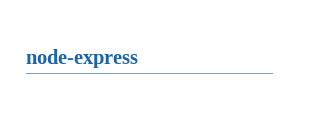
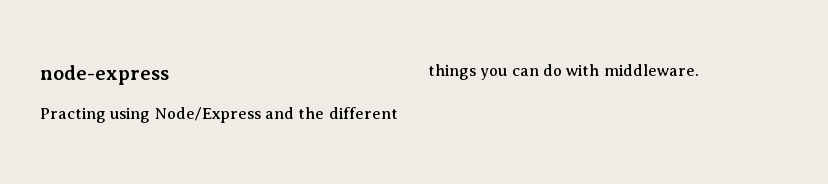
(138, 58) none -> [40,107,398,123] [428,64,699,80] // Practing using Node/Express and the different things you can do with middleware.

